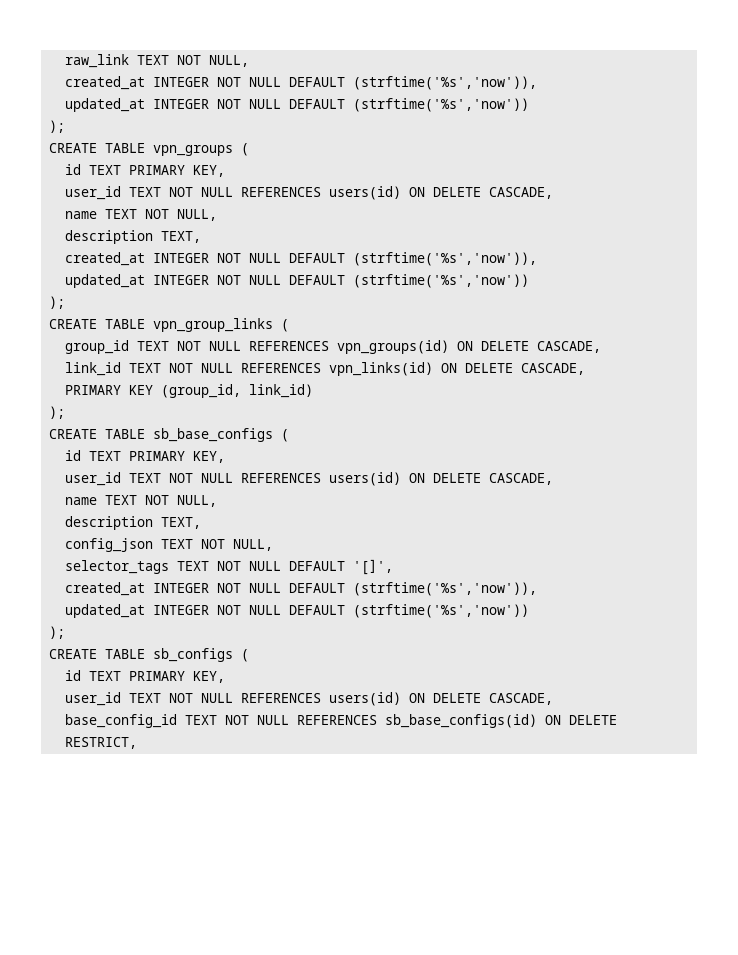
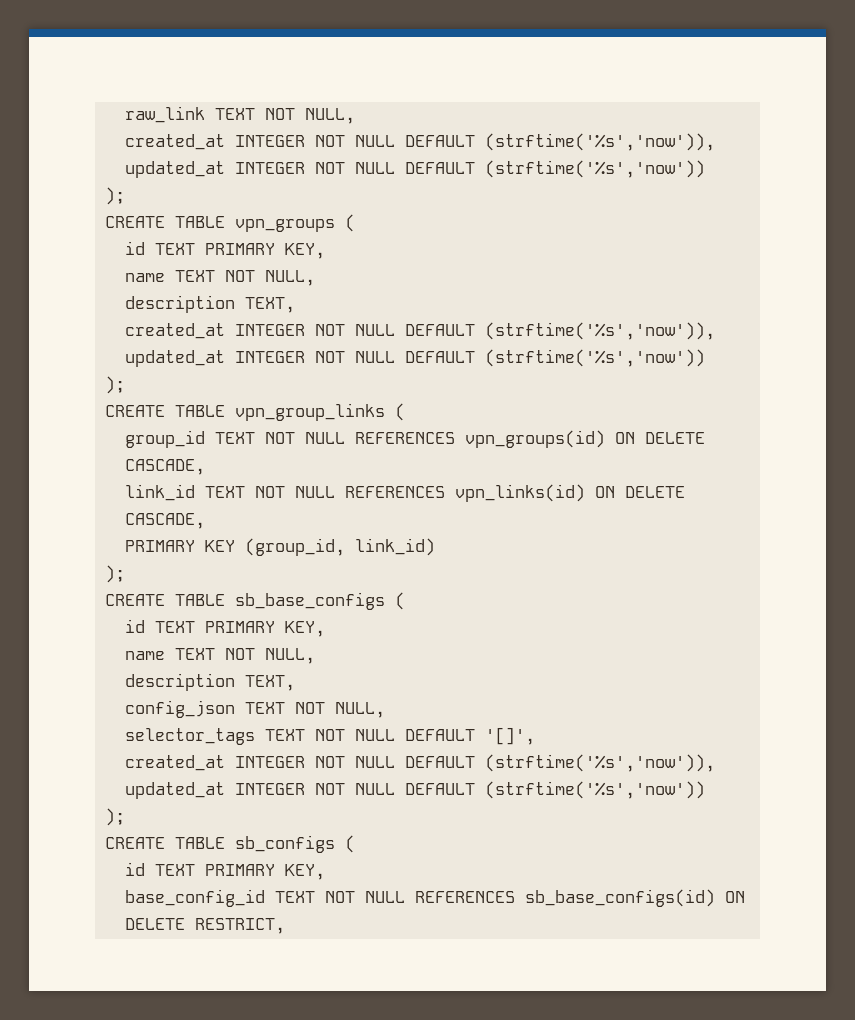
[65,186,554,200] // user_id TEXT NOT NULL REFERENCES users(id) ON DELETE CASCADE, -> (326, 251) none
[65,472,554,486] // user_id TEXT NOT NULL REFERENCES users(id) ON DELETE CASCADE, -> (326, 629) none
[65,692,554,706] // user_id TEXT NOT NULL REFERENCES users(id) ON DELETE CASCADE, -> (326, 872) none

